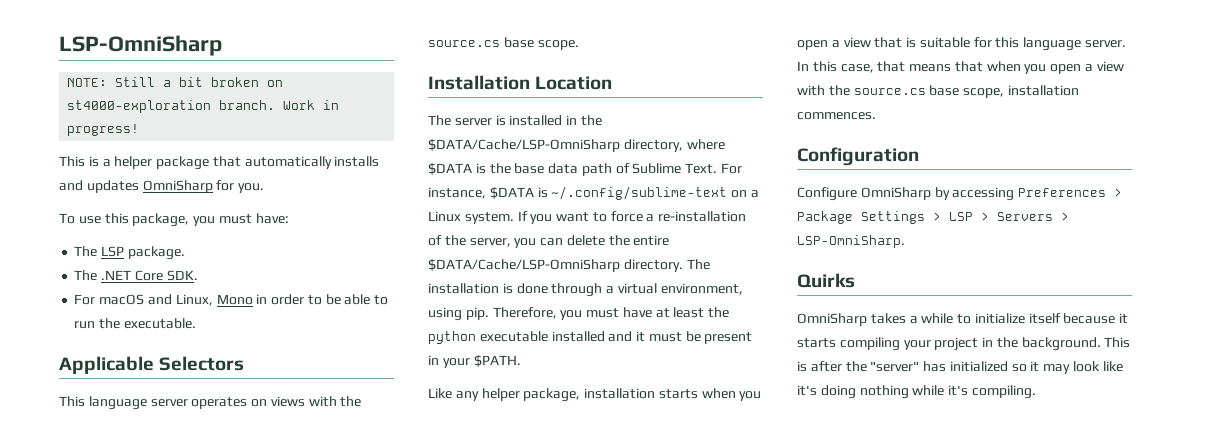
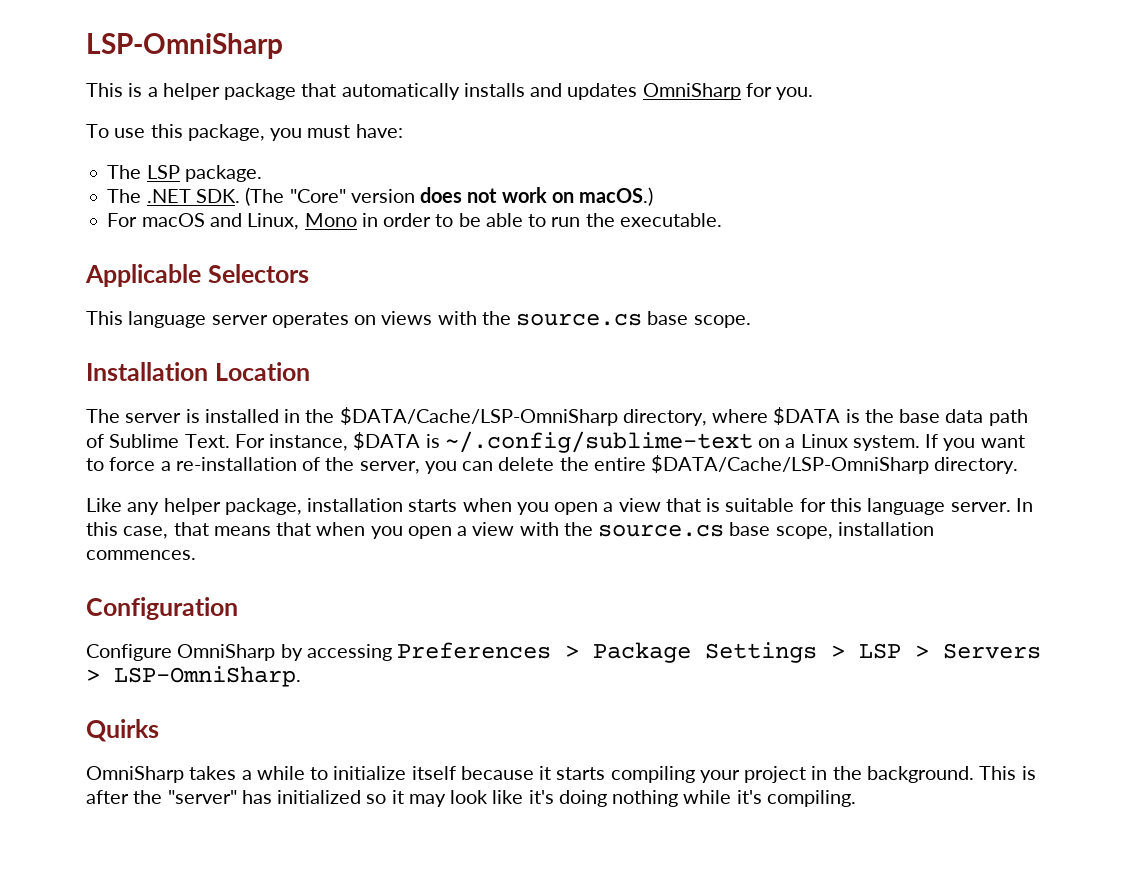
[67,77,284,87] [67,100,340,113] [67,124,140,136] // NOTE: Still a bit broken on st4000-exploration branch. Work in progress! -> (283, 46) none
[134,270,163,281] Core -> (191, 196) none
(198, 275) none -> [245,187,654,206] (The "Core" version does not work on macOS.)
[686,259,710,270] [428,283,743,297] [428,307,730,321] [428,331,753,344] [428,355,521,368] The installation is done through a virtual environment, using pip. Therefore, you must have at least the python executable installed and it must be present in your $PATH. -> (1019, 465) none

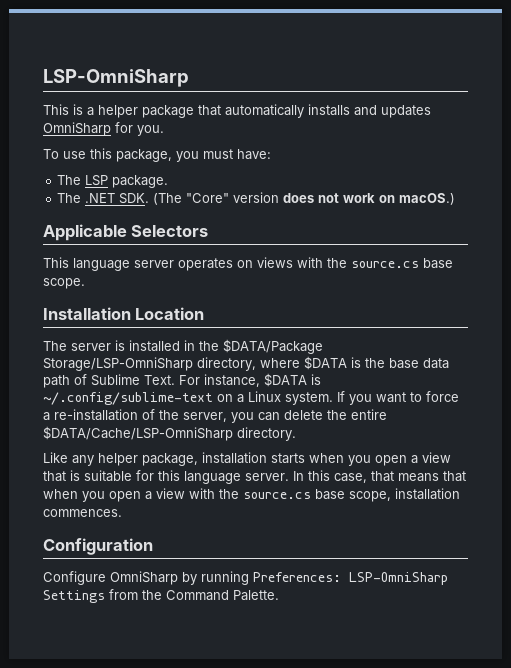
[107,213,722,230] // For macOS and Linux, Mono in order to be able to run the executable. -> (456, 199) none
[339,407,618,426] $DATA/Cache/LSP-OmniSharp -> [223,339,323,354] [43,357,193,371] $DATA/Package Storage/LSP-OmniSharp
[306,642,1042,663] [86,666,301,687] [86,719,159,742] [86,766,1036,783] [86,790,856,807] accessing Preferences > Package Settings > LSP > Servers > LSP-OmniSharp. // Quirks // OmniSharp takes a while to initialize itself because it starts compiling your project in the background. This is after the "server" has initialized so it may look like it's doing nothing while it's compiling. -> [201,571,448,585] [43,589,279,603] running Preferences: LSP-OmniSharp Settings from the Command Palette.

